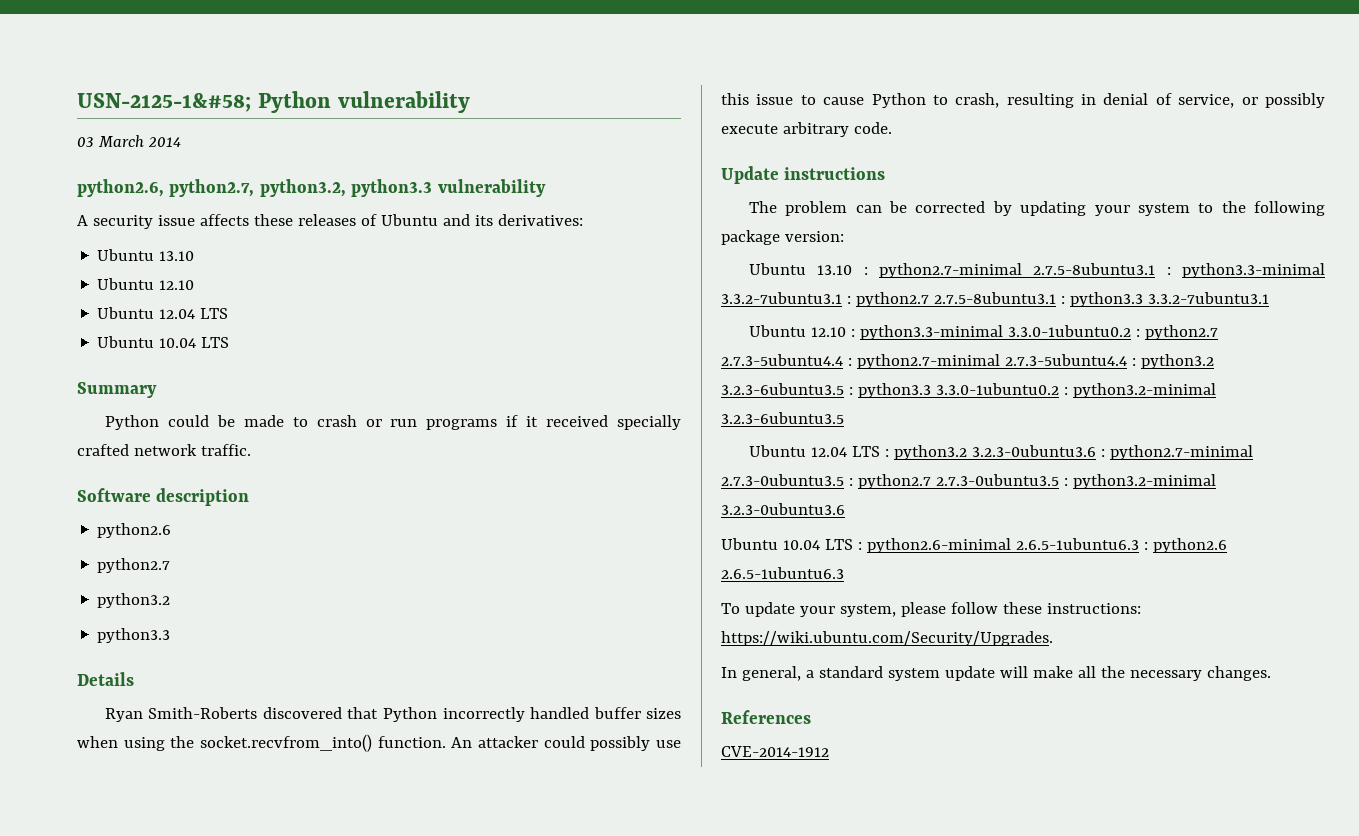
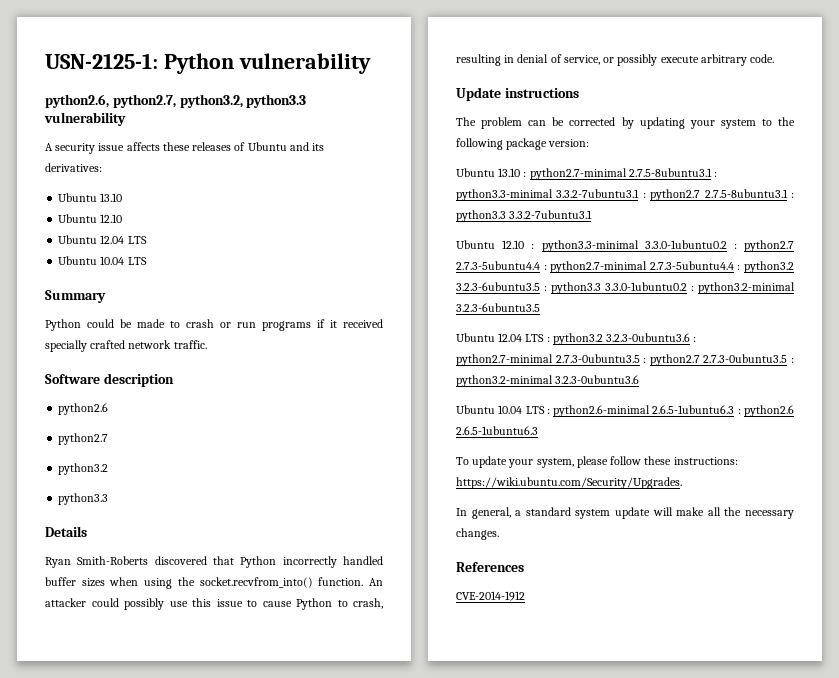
[77,93,251,112] USN-2125-1&#58; -> [45,53,158,69] USN-2125-1:
[77,135,181,148] // 03 March 2014 -> (371, 63) none

